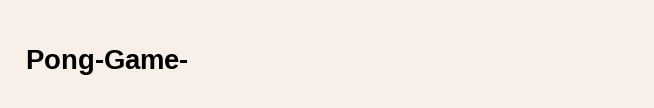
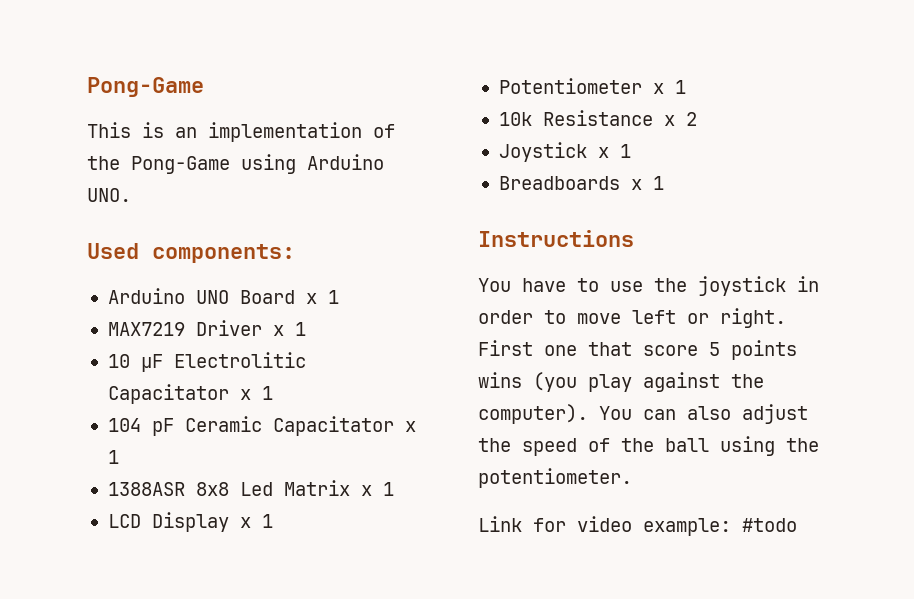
[26,50,188,75] Pong-Game- -> [87,77,204,97] [87,122,395,142] [87,154,384,174] [87,188,131,202] [87,243,295,263] [107,288,339,304] [107,320,306,336] [107,352,306,372] [107,384,273,404] [107,416,416,436] [107,450,119,464] [107,480,394,496] [107,512,273,532] [498,78,686,94] [498,110,697,126] [498,142,631,162] [498,176,664,190] [478,230,634,247] [478,276,819,296] [478,308,786,328] [478,340,797,360] [478,372,764,392] [478,404,808,424] [478,436,819,456] [478,468,632,488] [478,516,797,536] Pong-Game // This is an implementation of the Pong-Game using Arduino UNO. // Used components: // Arduino UNO Board x 1 // MAX7219 Driver x 1 // 10 µF Electrolitic Capacitator x 1 // 104 pF Ceramic Capacitator x 1 // 1388ASR 8x8 Led Matrix x 1 // LCD Display x 1 // Potentiometer x 1 // 10k Resistance x 2 // Joystick x 1 // Breadboards x 1 // Instructions // You have to use the joystick in order to move left or right. First one that score 5 points wins (you play against the computer). You can also adjust the speed of the ball using the potentiometer. // Link for video example: #todo

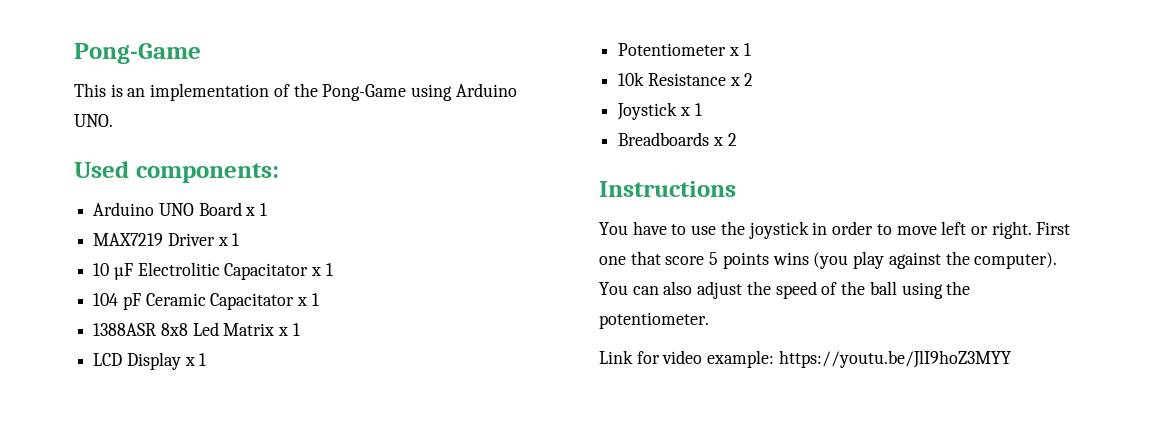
[652,176,664,190] 1 -> [727,133,737,146] 2
[742,518,797,532] #todo -> [778,350,1011,368] https://youtu.be/JlI9hoZ3MYY

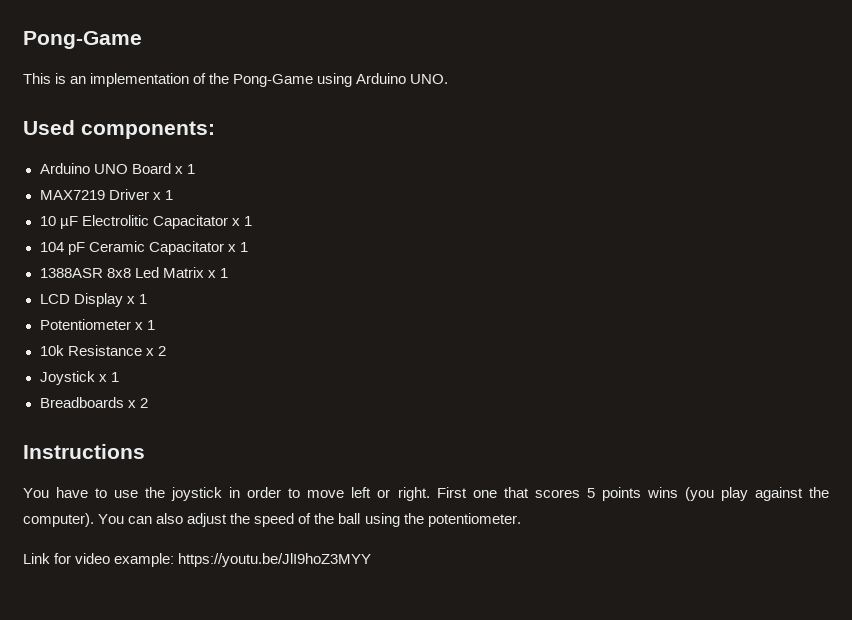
[665,256,705,265] score -> [534,489,580,498] scores

